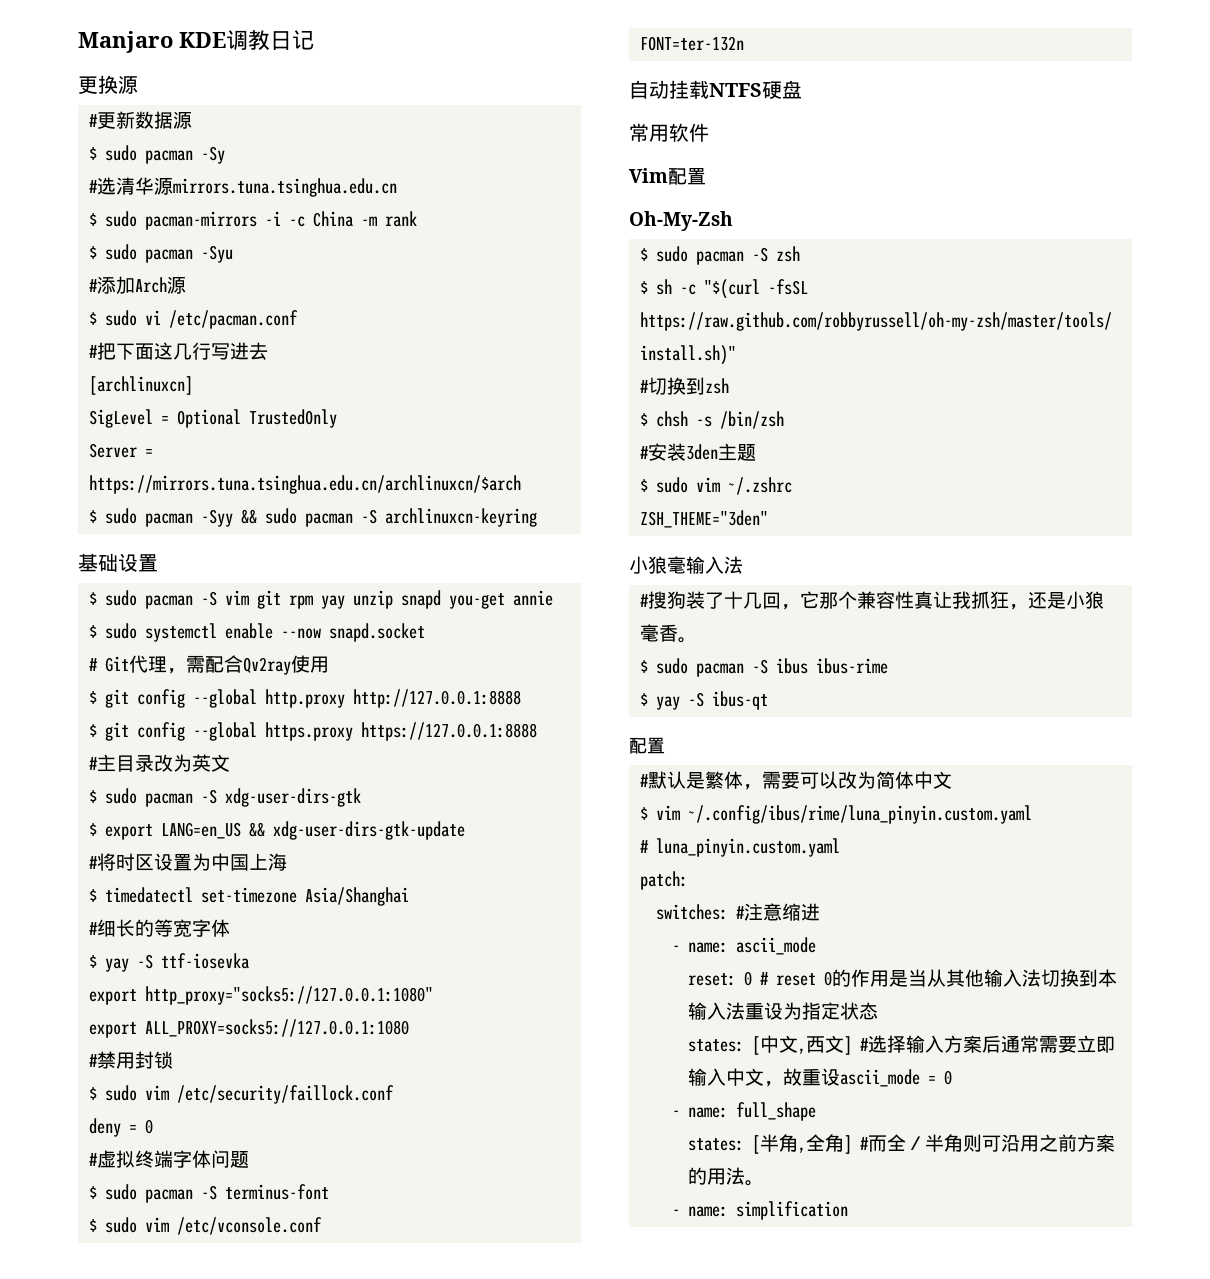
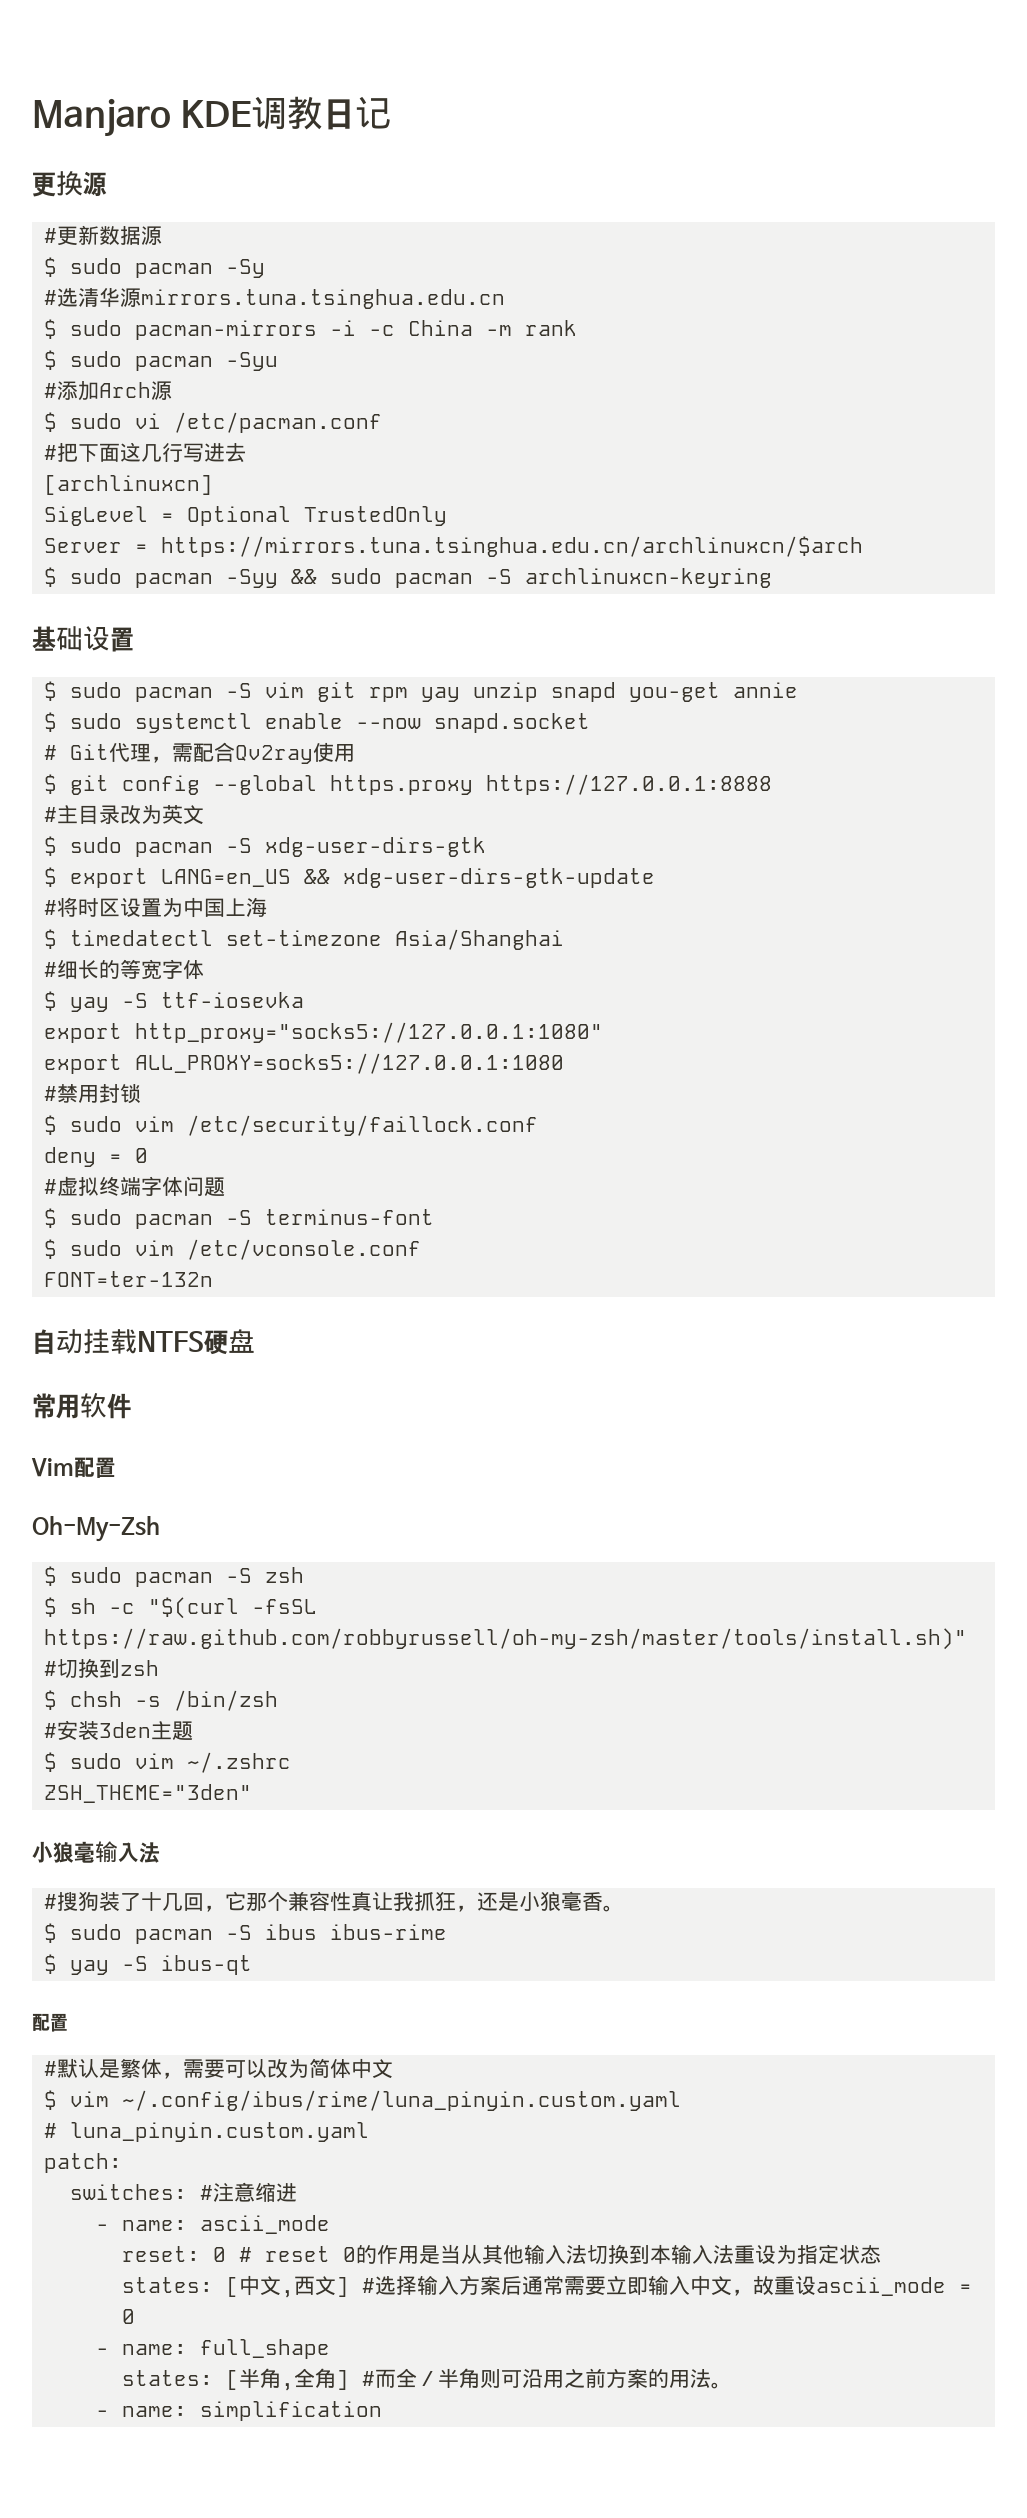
[88,689,521,708] // $ git config --global http.proxy http://127.0.0.1:8888 -> (355, 753) none

